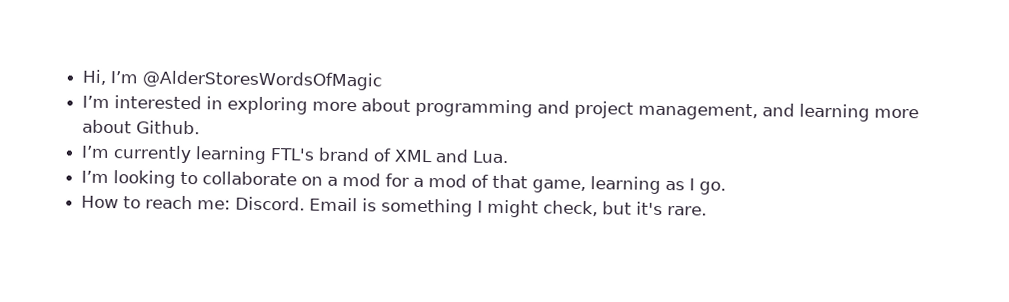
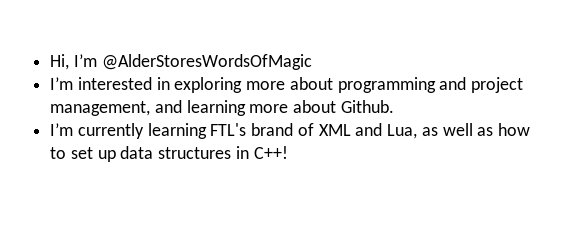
[472,150,509,164] [81,170,727,195] [81,195,708,218] Lua. // I’m looking to collaborate on a mod for a mod of that game, learning as I go. // How to reach me: Discord. Email is something I might check, but it's rare. -> [387,123,530,139] [50,146,288,162] Lua, as well as how to set up data structures in C++!

